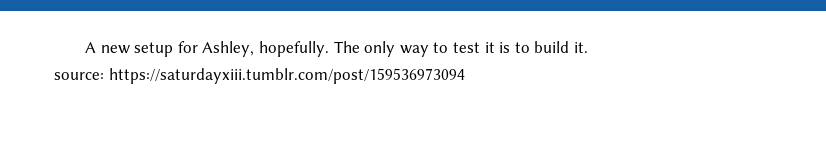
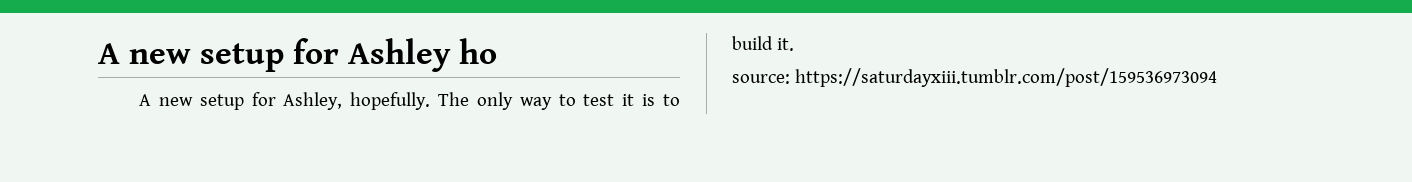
[85,41,198,57] A new setup for -> [98,38,498,72] [139,92,276,110] A new setup for Ashley ho // A new setup for

